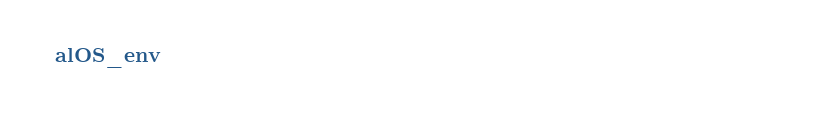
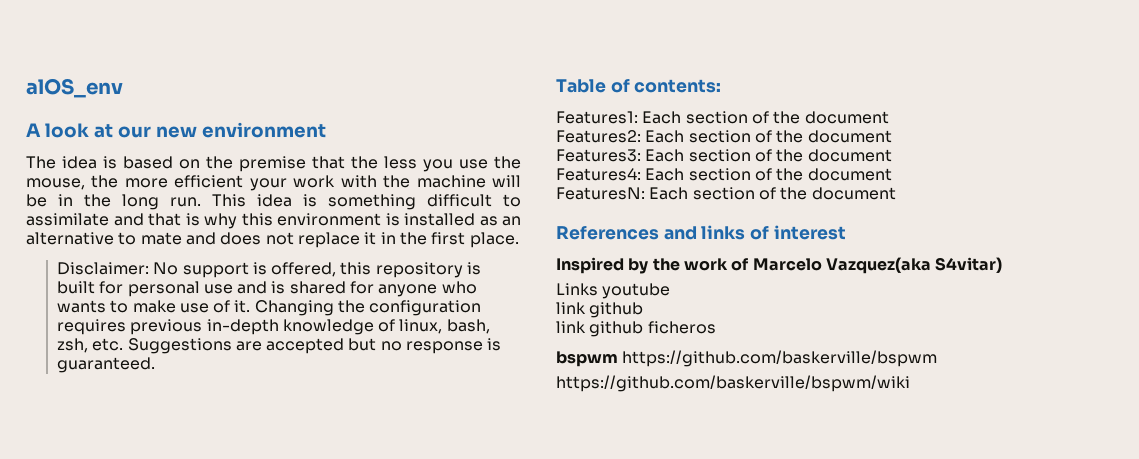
(161, 58) none -> [26,122,326,138] [26,156,521,172] [26,175,522,191] [26,194,521,210] [26,213,521,229] [26,232,519,248] [56,262,482,278] [56,281,477,297] [56,300,482,316] [56,319,490,335] [56,338,502,354] [56,357,155,373] [556,79,722,93] [556,111,889,124] [556,130,892,143] [556,149,892,162] [556,168,892,181] [556,187,896,200] [556,225,846,240] [556,257,1003,274] [556,283,671,299] [556,302,644,318] [556,321,716,337] [556,350,938,367] [556,375,910,392] // A look at our new environment // The idea is based on the premise that the less you use the mouse, the more efficient your work with the machine will be in the long run. This idea is something difficult to assimilate and that is why this environment is installed as an alternative to mate and does not replace it in the first place. // Disclaimer: No support is offered, this repository is built for personal use and is shared for anyone who wants to make use of it. Changing the configuration requires previous in-depth knowledge of linux, bash, zsh, etc. Suggestions are accepted but no response is guaranteed. // Table of contents: // Features1: Each section of the document // Features2: Each section of the document // Features3: Each section of the document // Features4: Each section of the document // FeaturesN: Each section of the document // References and links of interest // Inspired by the work of Marcelo Vazquez(aka S4vitar) // Links youtube // link github // link github ficheros // bspwm https://github.com/baskerville/bspwm // https://github.com/baskerville/bspwm/wiki

